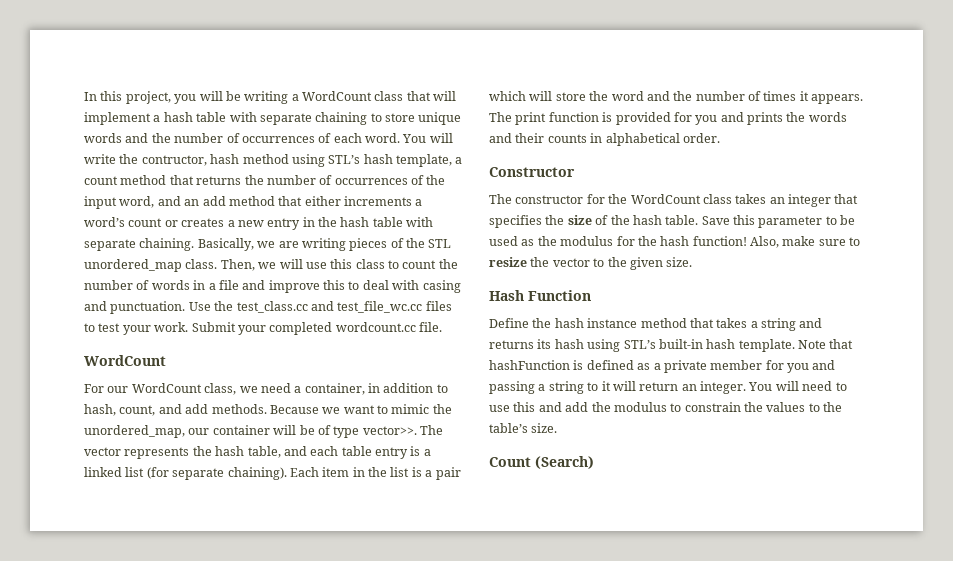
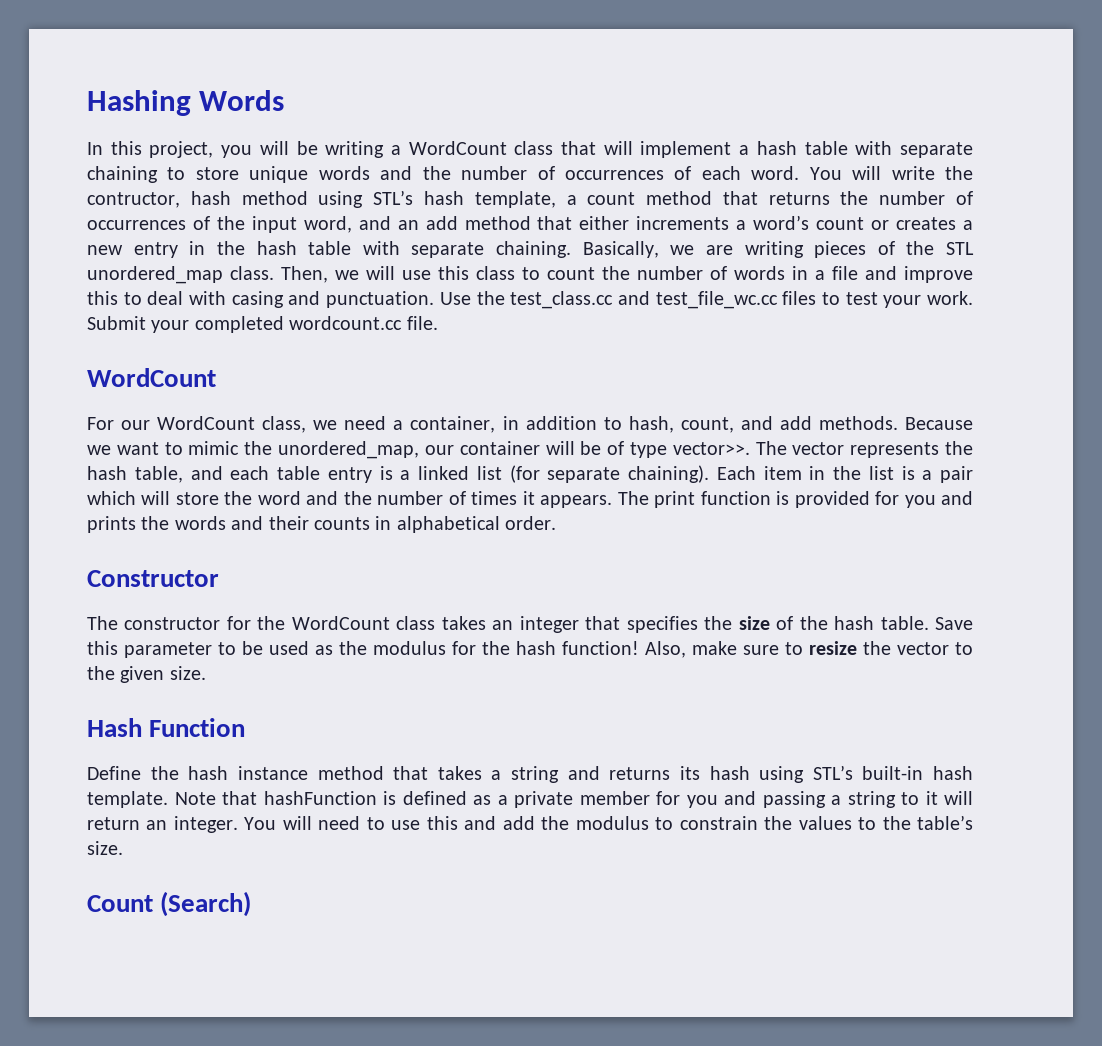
(84, 96) none -> [87,90,285,116] Hashing Words //

